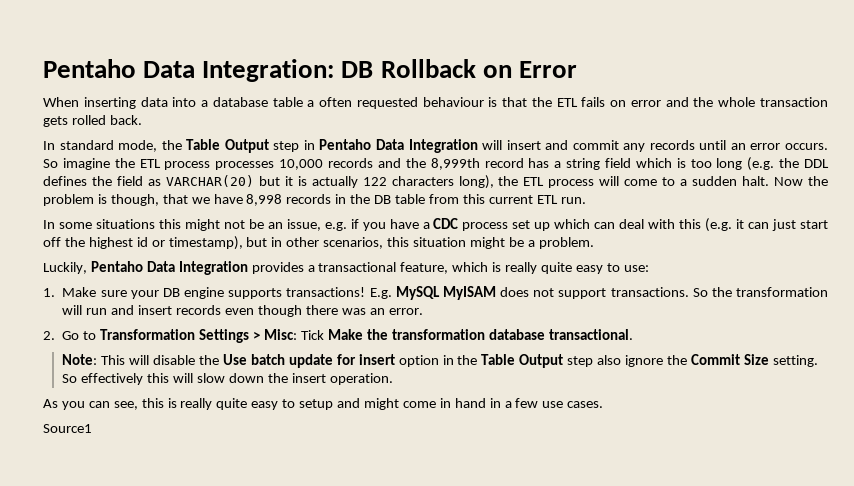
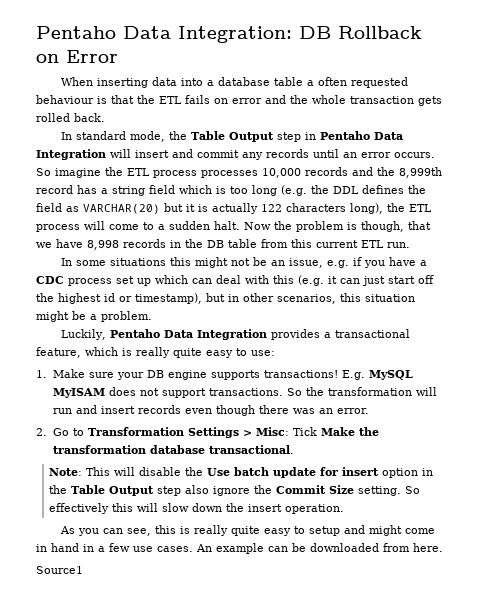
(604, 404) none -> [196,543,443,554] An example can be downloaded from here.

